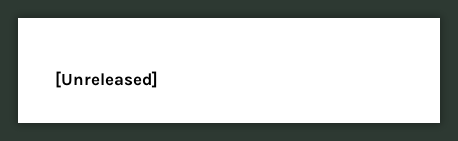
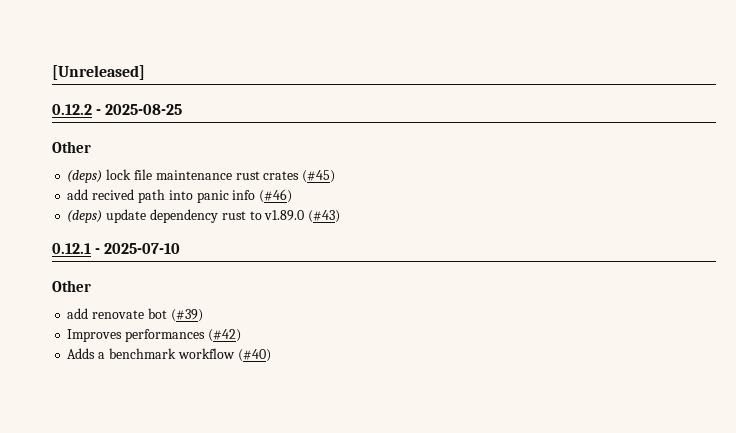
(158, 79) none -> [52,104,183,115] [52,141,91,153] [67,169,336,183] [67,189,293,203] [67,209,341,223] [52,243,181,254] [52,280,91,292] [67,308,203,322] [67,329,241,342] [67,348,271,362] // 0.12.2 - 2025-08-25 // Other // (deps) lock file maintenance rust crates (#45) // add recived path into panic info (#46) // (deps) update dependency rust to v1.89.0 (#43) // 0.12.1 - 2025-07-10 // Other // add renovate bot (#39) // Improves performances (#42) // Adds a benchmark workflow (#40)

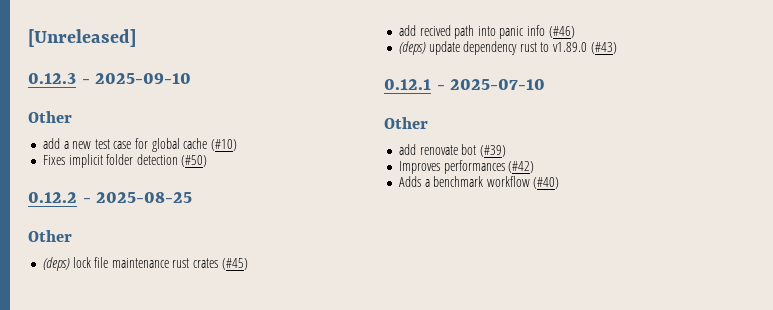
(145, 72) none -> [28,73,192,84] [28,111,72,123] [42,138,238,152] [42,154,208,168] // 0.12.3 - 2025-09-10 // Other // add a new test case for global cache (#10) // Fixes implicit folder detection (#50)

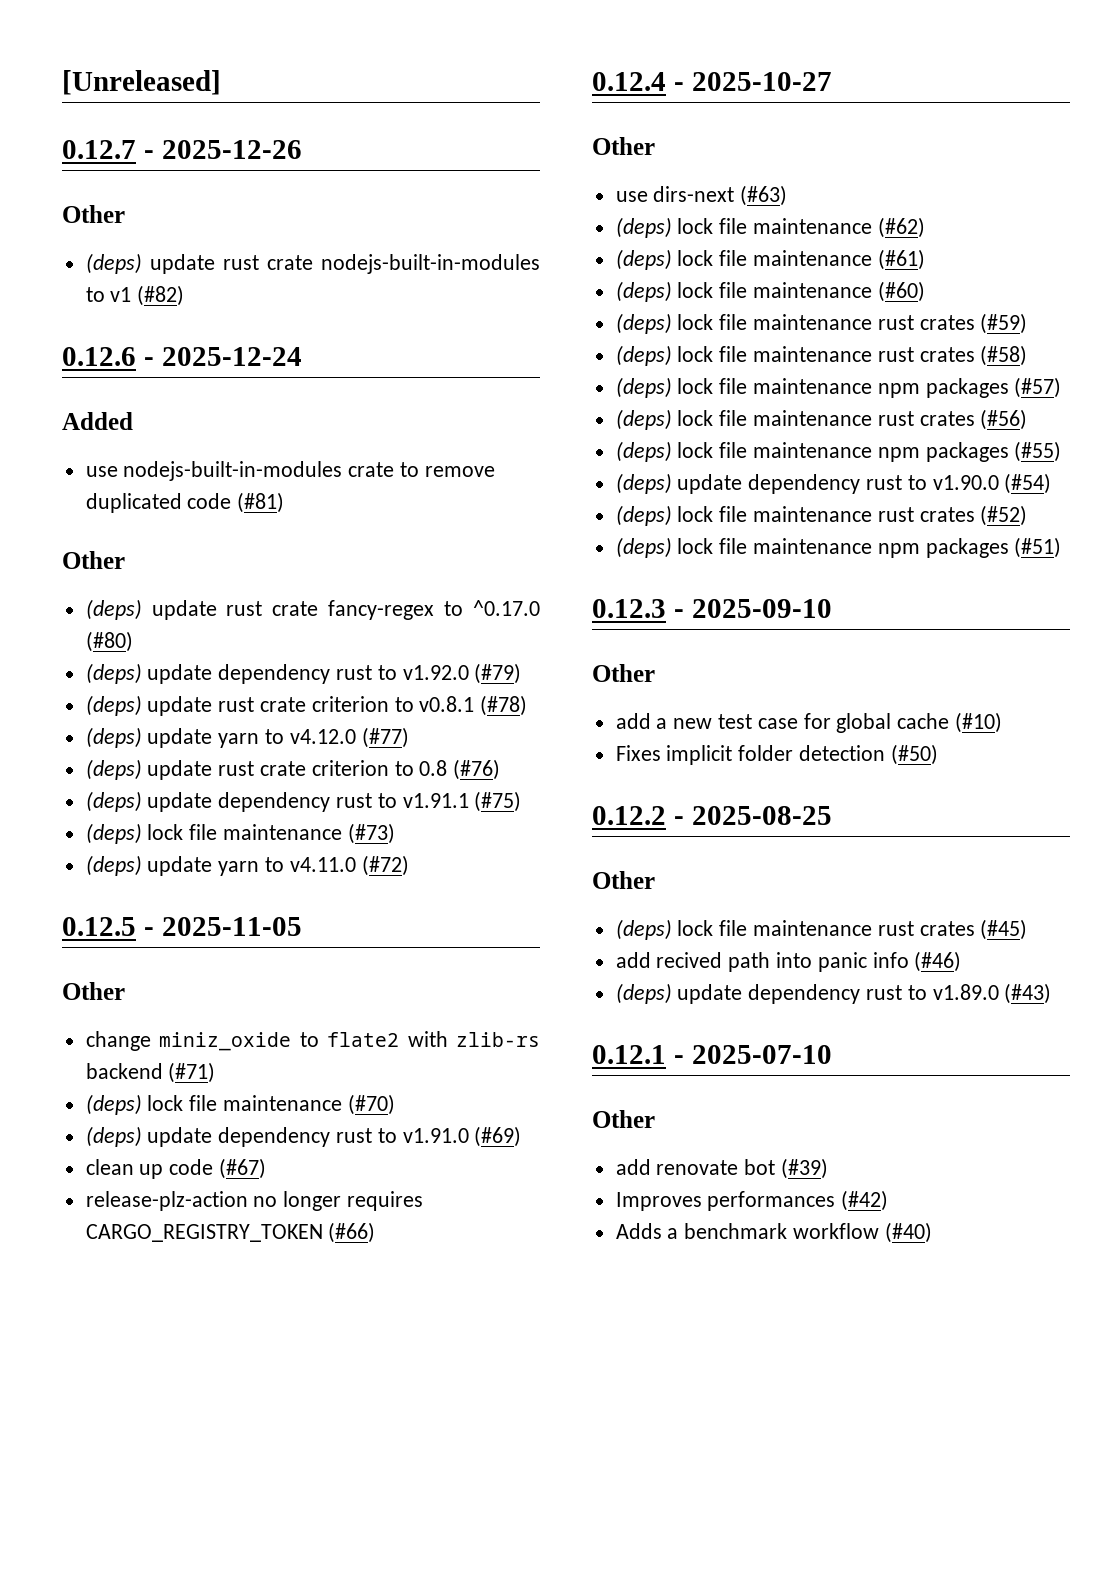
(136, 38) none -> [62,140,302,159] [62,205,125,223] [85,253,540,274] [85,285,185,306] [62,347,302,366] [62,412,133,430] [85,461,495,481] [85,492,285,513] [62,551,125,569] [85,599,540,620] [85,631,133,652] [85,663,522,684] [85,695,528,716] [85,727,409,748] [85,759,501,780] [85,791,522,812] [85,823,395,844] [85,855,409,876] [62,917,302,936] [62,982,125,1000] [85,1031,541,1051] [85,1062,216,1083] [85,1094,395,1115] [85,1126,522,1147] [85,1158,267,1179] [85,1191,424,1211] [85,1222,376,1243] [592,72,832,91] [592,137,655,155] [615,185,788,206] [615,217,925,238] [615,249,925,270] [615,281,925,302] [615,313,1028,334] [615,345,1028,366] [615,377,1062,398] [615,409,1028,430] [615,441,1062,462] [615,473,1052,494] [615,505,1028,526] [615,537,1062,558] // 0.12.7 - 2025-12-26 // Other // (deps) update rust crate nodejs-built-in-modules to v1 (#82) // 0.12.6 - 2025-12-24 // Added // use nodejs-built-in-modules crate to remove duplicated code (#81) // Other // (deps) update rust crate fancy-regex to ^0.17.0 (#80) // (deps) update dependency rust to v1.92.0 (#79) // (deps) update rust crate criterion to v0.8.1 (#78) // (deps) update yarn to v4.12.0 (#77) // (deps) update rust crate criterion to 0.8 (#76) // (deps) update dependency rust to v1.91.1 (#75) // (deps) lock file maintenance (#73) // (deps) update yarn to v4.11.0 (#72) // 0.12.5 - 2025-11-05 // Other // change miniz_oxide to flate2 with zlib-rs backend (#71) // (deps) lock file maintenance (#70) // (deps) update dependency rust to v1.91.0 (#69) // clean up code (#67) // release-plz-action no longer requires CARGO_REGISTRY_TOKEN (#66) // 0.12.4 - 2025-10-27 // Other // use dirs-next (#63) // (deps) lock file maintenance (#62) // (deps) lock file maintenance (#61) // (deps) lock file maintenance (#60) // (deps) lock file maintenance rust crates (#59) // (deps) lock file maintenance rust crates (#58) // (deps) lock file maintenance npm packages (#57) // (deps) lock file maintenance rust crates (#56) // (deps) lock file maintenance npm packages (#55) // (deps) update dependency rust to v1.90.0 (#54) // (deps) lock file maintenance rust crates (#52) // (deps) lock file maintenance npm packages (#51)

